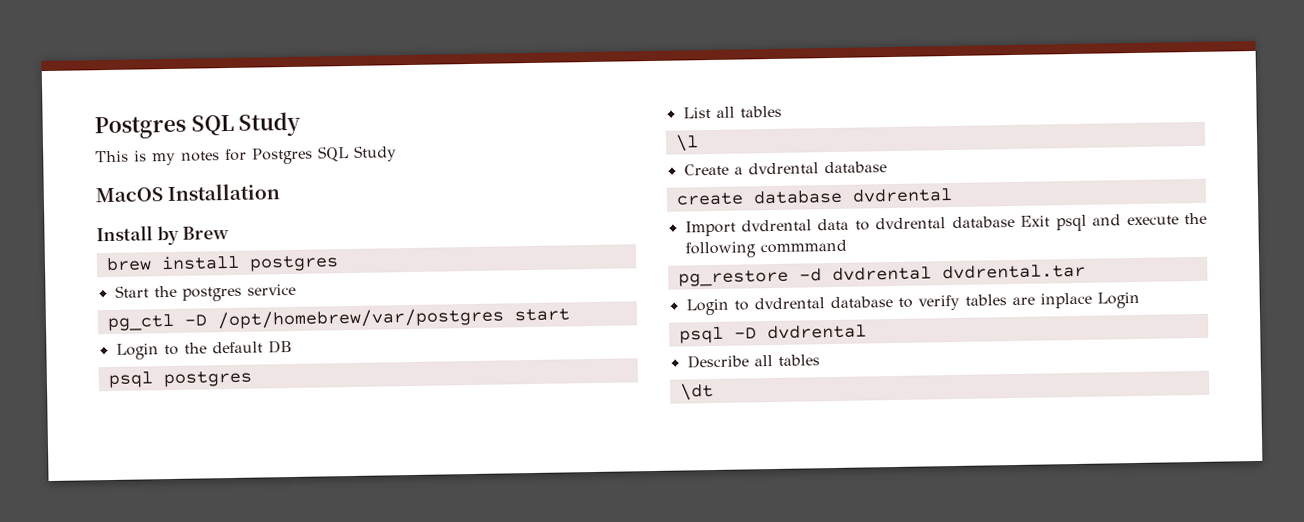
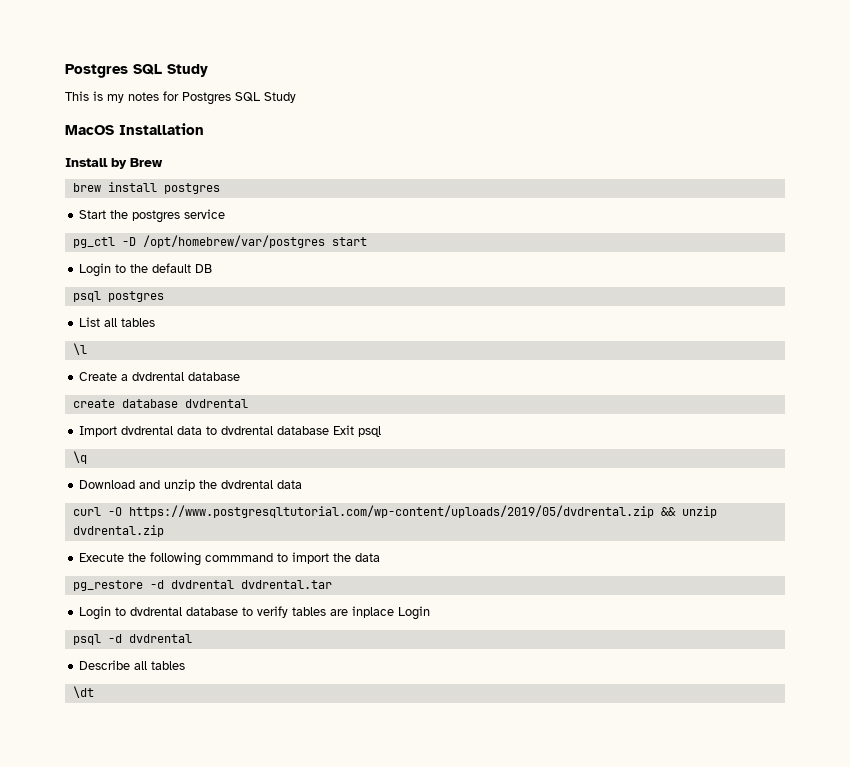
[1092,214,1179,226] and execute -> [72,451,87,464] [79,479,303,491] [72,505,717,518] [72,525,164,537] [79,553,125,562] // \q // Download and unzip the dvdrental data // curl -O https://www.postgresqltutorial.com/wp-content/uploads/2019/05/dvdrental.zip && unzip dvdrental.zip // Execute
(847, 246) none -> [277,552,381,564] to import the data
[733,327,757,339] -D -> [107,634,122,643] -d

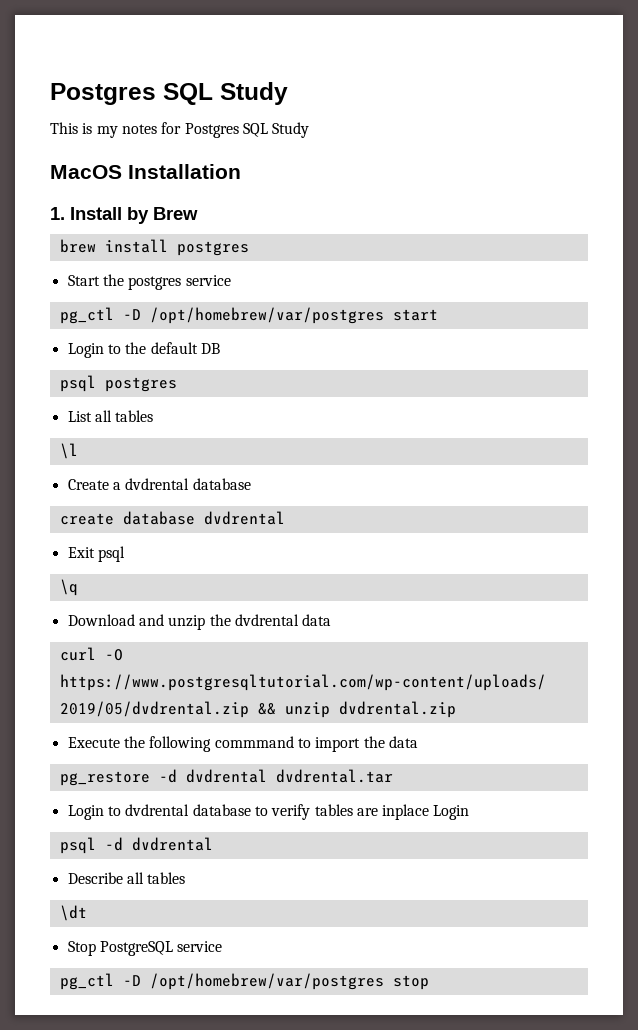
(204, 129) none -> [50,207,65,220] 1.
[79,426,330,437] Import dvdrental data to dvdrental database -> (285, 518) none
(94, 692) none -> [67,941,223,956] [59,973,429,990] // Stop PostgreSQL service // pg_ctl -D /opt/homebrew/var/postgres stop

